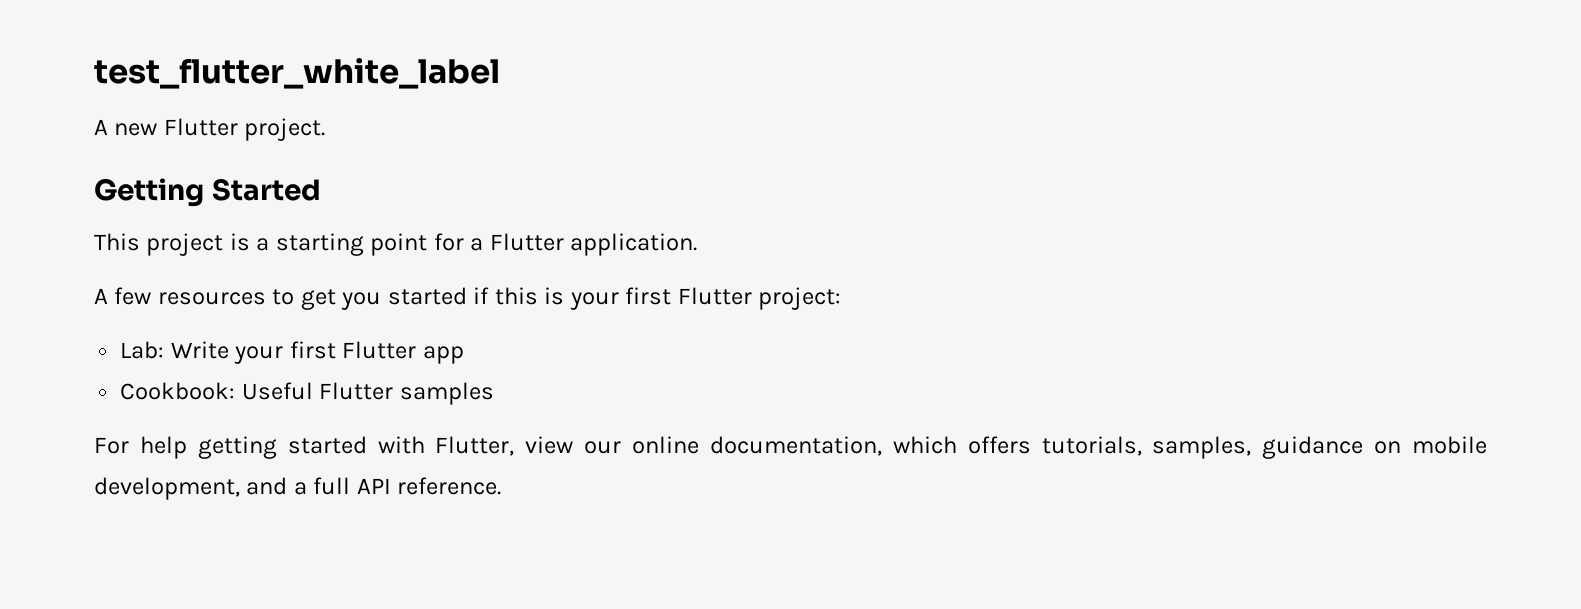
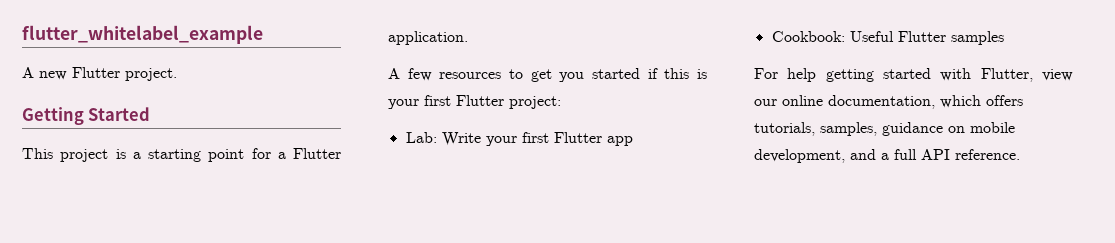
[94,58,500,89] test_flutter_white_label -> [22,25,263,44] flutter_whitelabel_example

